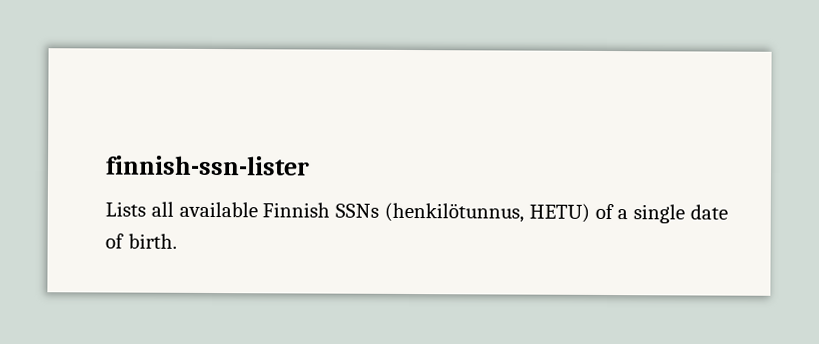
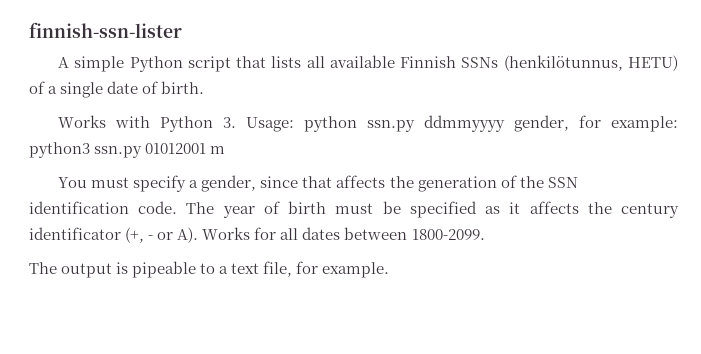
[105,201,146,217] Lists -> [58,56,302,72] A simple Python script that lists
(177, 241) none -> [58,115,679,132] [29,142,226,158] [58,175,578,192] [29,201,679,218] [29,227,485,243] [29,261,390,278] // Works with Python 3. Usage: python ssn.py ddmmyyyy gender, for example: python3 ssn.py 01012001 m // You must specify a gender, since that affects the generation of the SSN identification code. The year of birth must be specified as it affects the century identificator (+, - or A). Works for all dates between 1800-2099. // The output is pipeable to a text file, for example.

